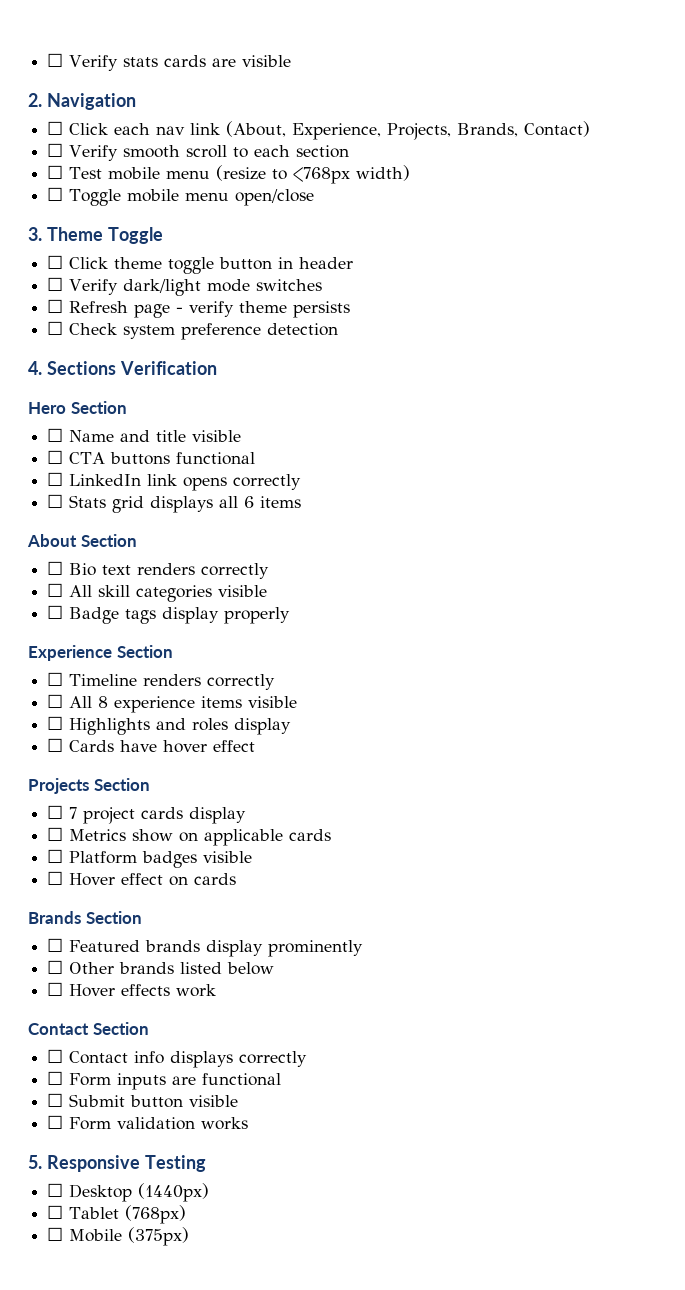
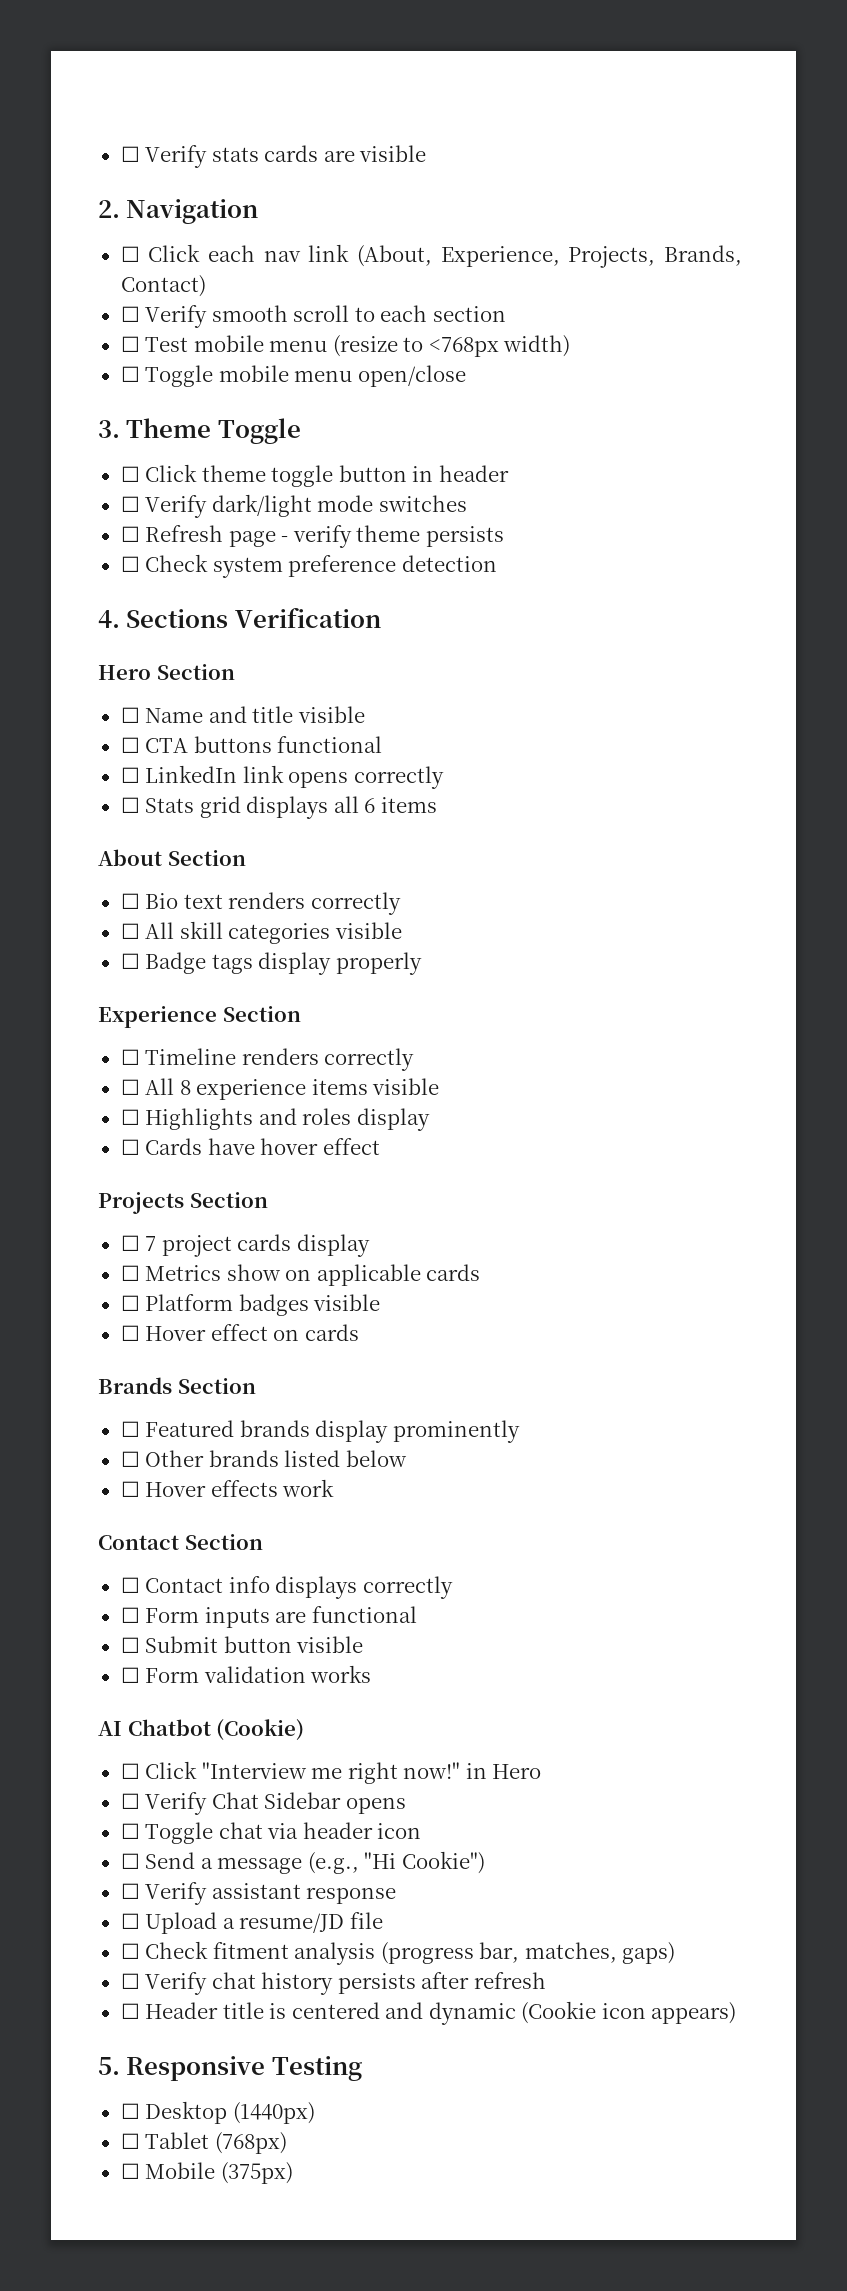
(249, 1123) none -> [98,1719,305,1741] [120,1761,542,1784] [120,1792,406,1815] [120,1822,422,1844] [120,1851,485,1874] [120,1882,397,1905] [120,1912,383,1934] [120,1941,676,1965] [120,1972,546,1995] [120,2001,737,2025] // AI Chatbot (Cookie) // ☐ Click "Interview me right now!" in Hero // ☐ Verify Chat Sidebar opens // ☐ Toggle chat via header icon // ☐ Send a message (e.g., "Hi Cookie") // ☐ Verify assistant response // ☐ Upload a resume/JD file // ☐ Check fitment analysis (progress bar, matches, gaps) // ☐ Verify chat history persists after refresh // ☐ Header title is centered and dynamic (Cookie icon appears)

